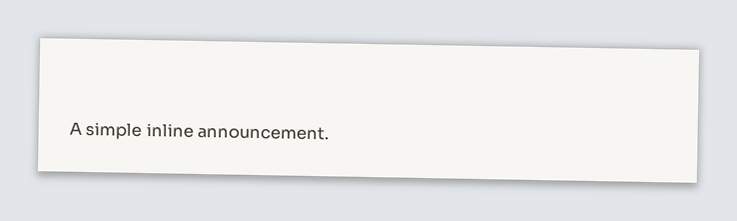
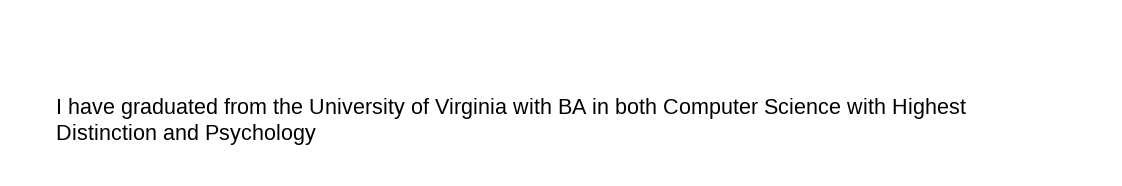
[69,121,330,141] A simple inline announcement. -> [56,98,966,119] [56,124,316,145] I have graduated from the University of Virginia with BA in both Computer Science with Highest Distinction and Psychology

